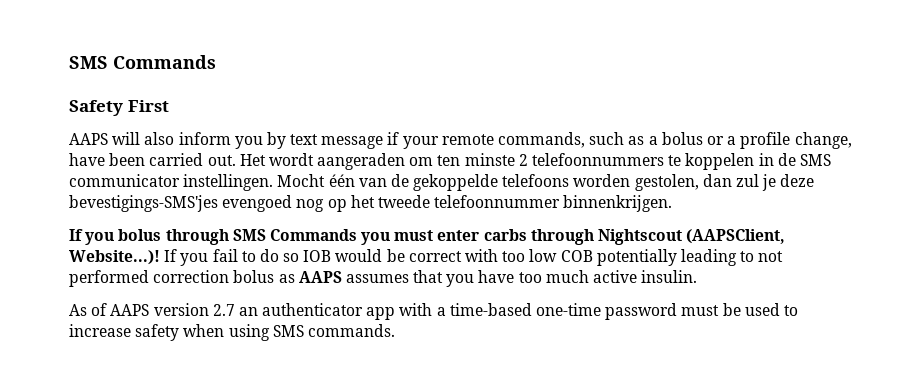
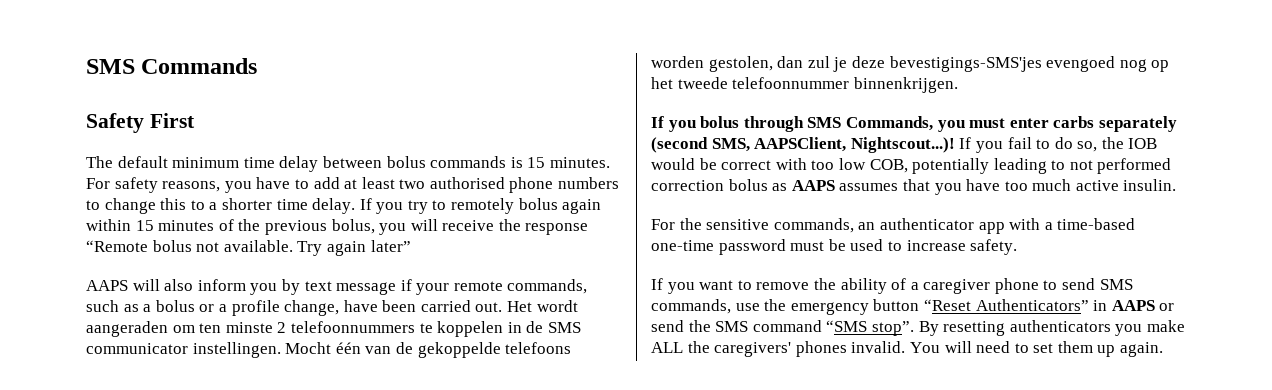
(169, 106) none -> [86,156,610,172] [86,177,620,193] [86,198,602,214] [86,219,589,235] [86,240,411,256] // The default minimum time delay between bolus commands is 15 minutes. For safety reasons, you have to add at least two authorised phone numbers to change this to a shorter time delay. If you try to remotely bolus again within 15 minutes of the previous bolus, you will receive the response “Remote bolus not available. Try again later”
[269,229,357,241] Commands -> [845,116,933,131] Commands,
[530,229,786,245] [69,250,160,265] through Nightscout (AAPSClient, Website...)! -> [1098,116,1177,132] [651,137,955,153] separately (second SMS, AAPSClient, Nightscout...)!
[283,253,300,262] so -> [1077,137,1124,152] so, the
[560,250,593,262] COB -> [869,159,908,173] COB,
[69,303,235,316] As of AAPS version 2.7 -> [651,218,854,233] For the sensitive commands,
[135,324,395,341] safety when using SMS commands. -> [970,239,1018,255] [651,278,1133,294] [651,299,1175,315] [651,320,1185,336] [651,341,1164,357] safety. // If you want to remove the ability of a caregiver phone to send SMS commands, use the emergency button “Reset Authenticators” in AAPS or send the SMS command “SMS stop”. By resetting authenticators you make ALL the caregivers' phones invalid. You will need to set them up again.

